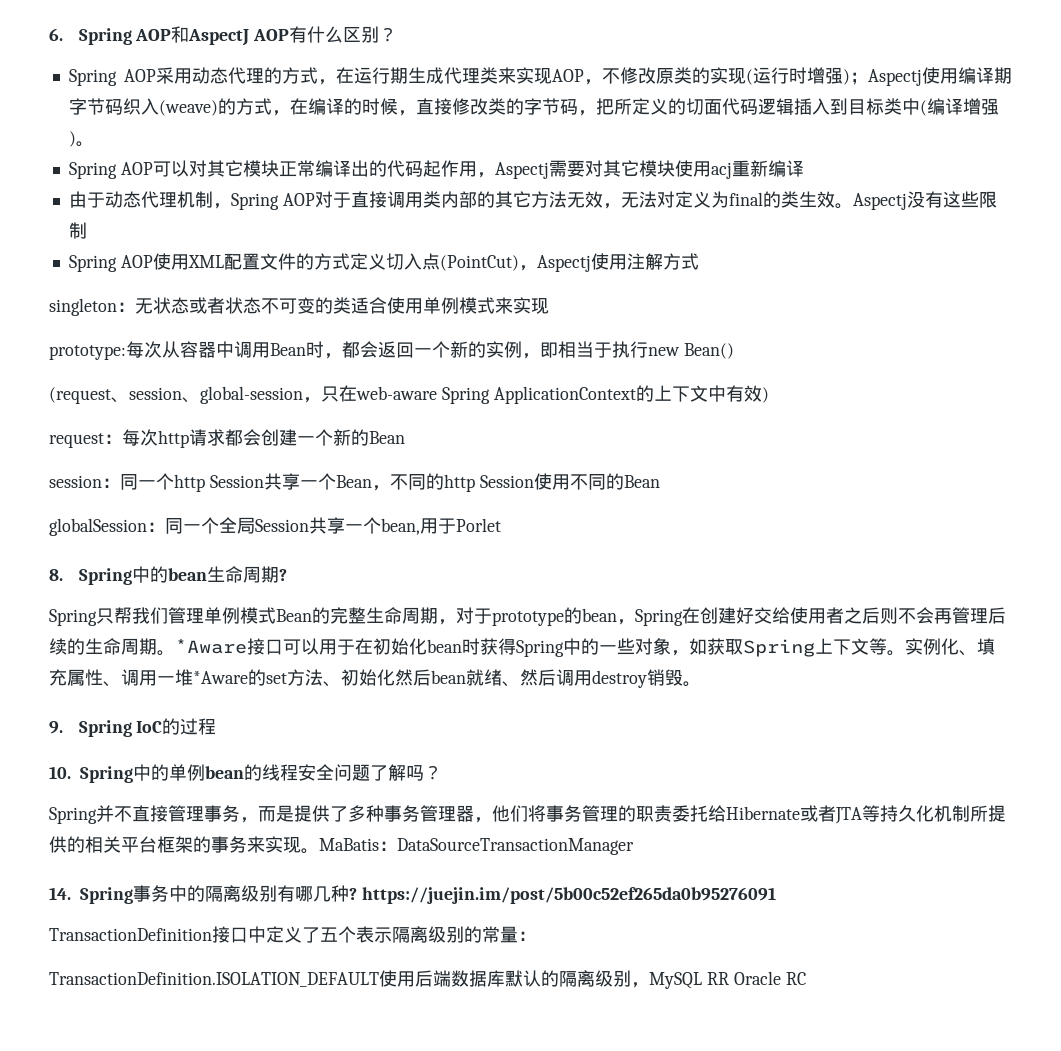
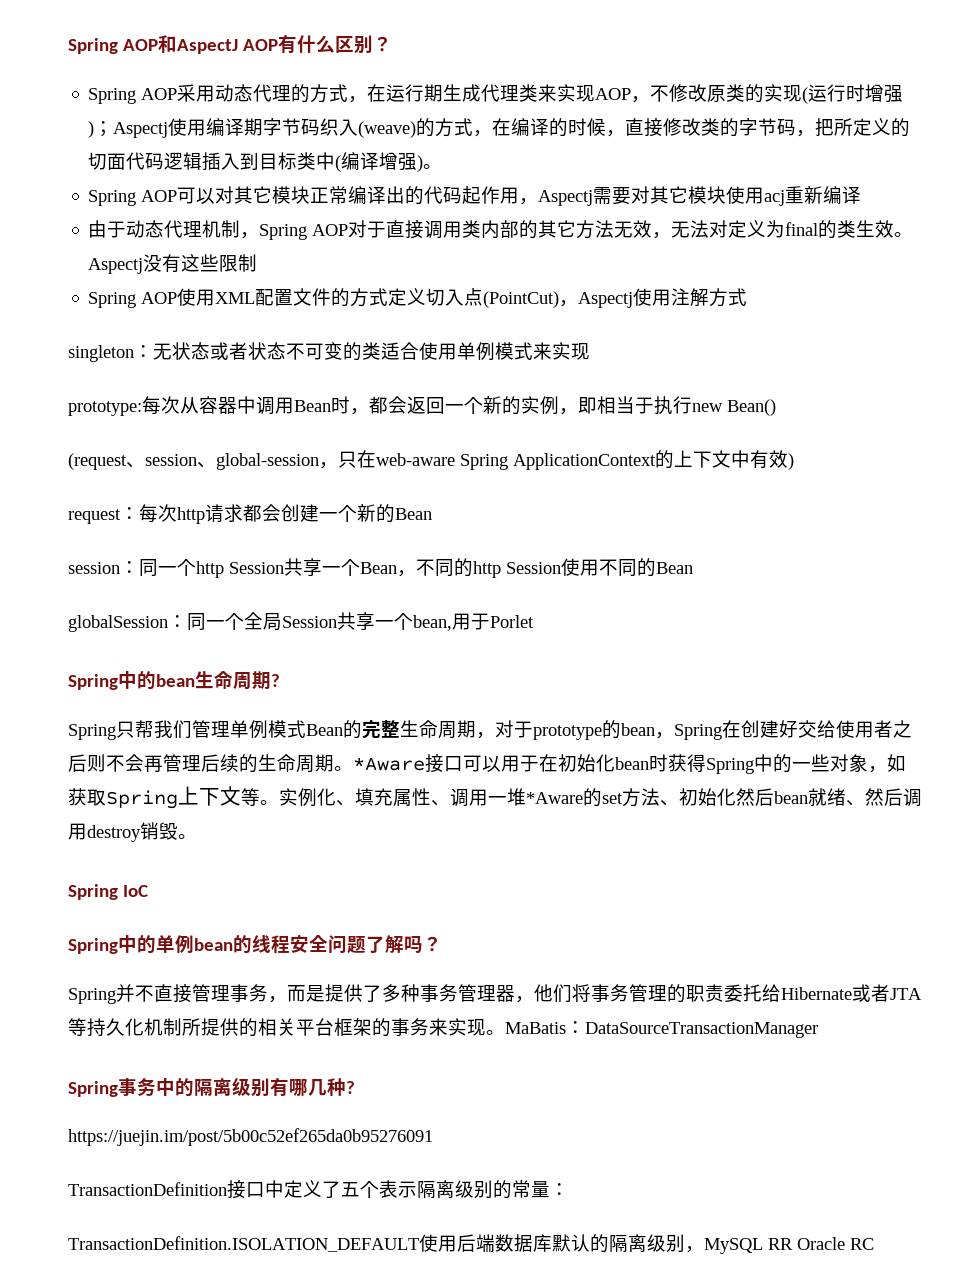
[49,28,63,41] 6. -> (68, 46) none
[49,569,63,581] 8. -> (534, 621) none
[49,721,63,734] 9. -> (197, 836) none
[162,718,217,735] [49,766,71,779] 的过程 // 10. -> (148, 891) //
[49,887,71,900] 14. -> (818, 1030) none
(357, 894) none -> (355, 1087) //

